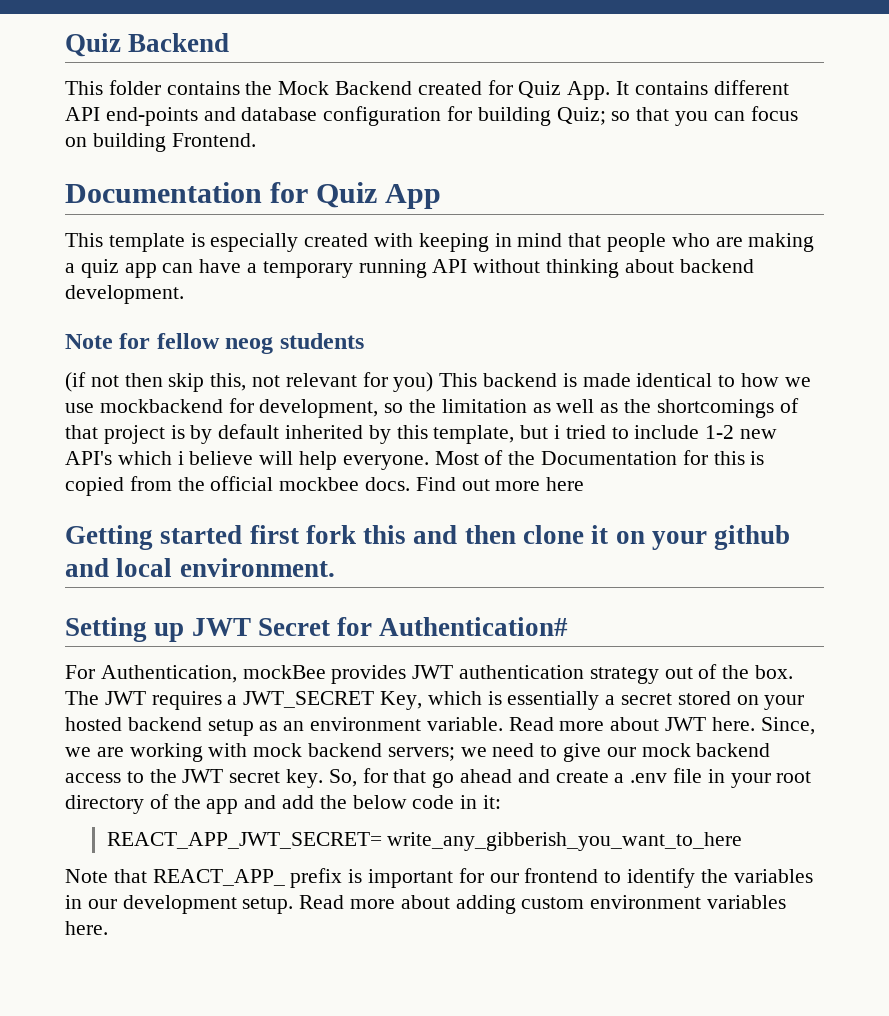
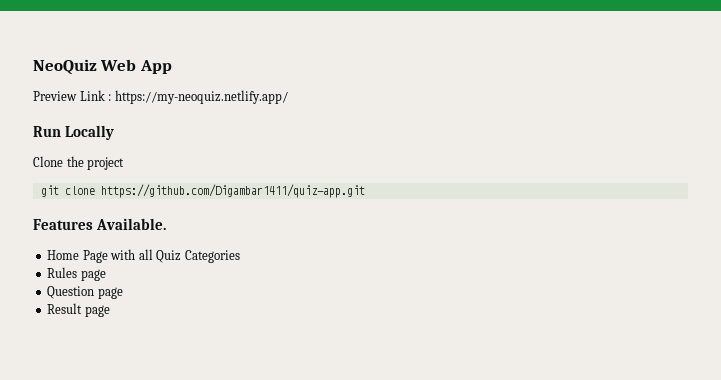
[65,33,230,57] [65,80,789,100] [65,106,798,126] [65,133,256,152] [65,182,442,209] [65,233,815,252] [65,259,754,278] [65,285,184,304] [65,333,364,354] [65,372,811,392] [65,398,799,418] [65,424,778,444] [65,450,765,470] [65,476,585,496] [65,525,791,550] [65,558,335,577] [65,617,569,642] [65,664,794,684] [65,691,805,710] [65,717,815,736] [65,743,771,762] [65,768,812,788] [65,794,502,814] [106,832,743,851] [65,868,813,888] [65,895,787,914] [65,921,108,935] Quiz Backend // This folder contains the Mock Backend created for Quiz App. It contains different API end-points and database configuration for building Quiz; so that you can focus on building Frontend. // Documentation for Quiz App // This template is especially created with keeping in mind that people who are making a quiz app can have a temporary running API without thinking about backend development. // Note for fellow neog students // (if not then skip this, not relevant for you) This backend is made identical to how we use mockbackend for development, so the limitation as well as the shortcomings of that project is by default inherited by this template, but i tried to include 1-2 new API's which i believe will help everyone. Most of the Documentation for this is copied from the official mockbee docs. Find out more here // Getting started first fork this and then clone it on your github and local environment. // Setting up JWT Secret for Authentication# // For Authentication, mockBee provides JWT authentication strategy out of the box. The JWT requires a JWT_SECRET Key, which is essentially a secret stored on your hosted backend setup as an environment variable. Read more about JWT here. Since, we are working with mock backend servers; we need to give our mock backend access to the JWT secret key. So, for that go ahead and create a .env file in your root directory of the app and add the below code in it: // REACT_APP_JWT_SECRET= write_any_gibberish_you_want_to_here // Note that REACT_APP_ prefix is important for our frontend to identify the variables in our development setup. Read more about adding custom environment variables here. -> [33,59,172,75] [33,90,288,104] [33,125,115,140] [33,156,125,170] [40,184,365,198] [33,218,167,230] [47,249,240,263] [47,267,106,281] [47,286,123,299] [47,303,110,317] NeoQuiz Web App // Preview Link : https://my-neoquiz.netlify.app/ // Run Locally // Clone the project // git clone https://github.com/Digambar1411/quiz-app.git // Features Available. // Home Page with all Quiz Categories // Rules page // Question page // Result page

